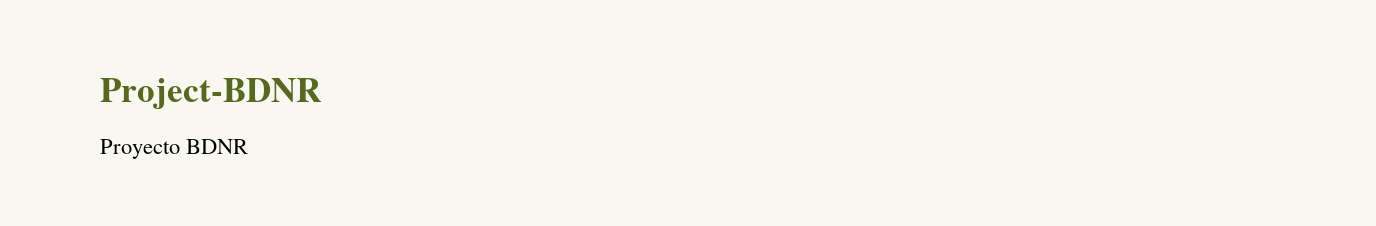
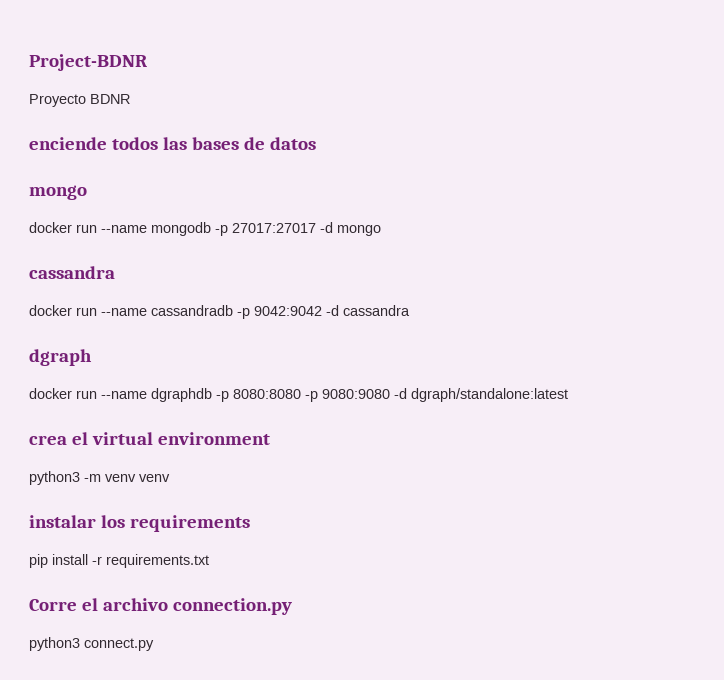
(249, 146) none -> [29,137,316,150] [29,185,87,200] [29,222,381,236] [29,266,115,279] [29,305,410,319] [29,349,92,366] [29,388,568,402] [29,432,270,445] [29,471,170,485] [29,515,250,532] [29,554,209,568] [29,598,292,615] [29,637,154,651] // enciende todos las bases de datos // mongo // docker run --name mongodb -p 27017:27017 -d mongo // cassandra // docker run --name cassandradb -p 9042:9042 -d cassandra // dgraph // docker run --name dgraphdb -p 8080:8080 -p 9080:9080 -d dgraph/standalone:latest // crea el virtual environment // python3 -m venv venv // instalar los requirements // pip install -r requirements.txt // Corre el archivo connection.py // python3 connect.py

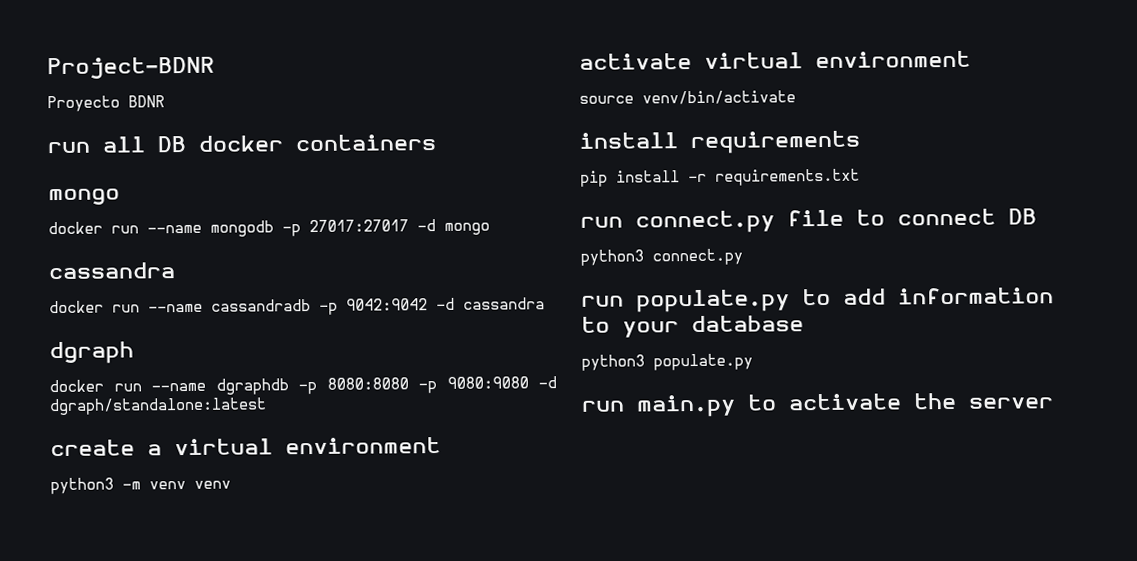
[29,137,316,150] enciende todos las bases de datos -> [47,134,436,154] run all DB docker containers
[29,432,88,445] crea el -> [50,439,162,457] create a
[29,515,125,528] instalar los -> [579,50,971,70] [579,90,796,105] [579,132,678,149] activate virtual environment // source venv/bin/activate // install
[29,598,292,615] [29,637,154,651] Corre el archivo connection.py // python3 connect.py -> [580,208,1037,234] [580,248,743,266] [581,287,1054,313] [581,315,804,338] [581,353,753,371] [581,392,1054,418] run connect.py file to connect DB // python3 connect.py // run populate.py to add information to your database // python3 populate.py // run main.py to activate the server

